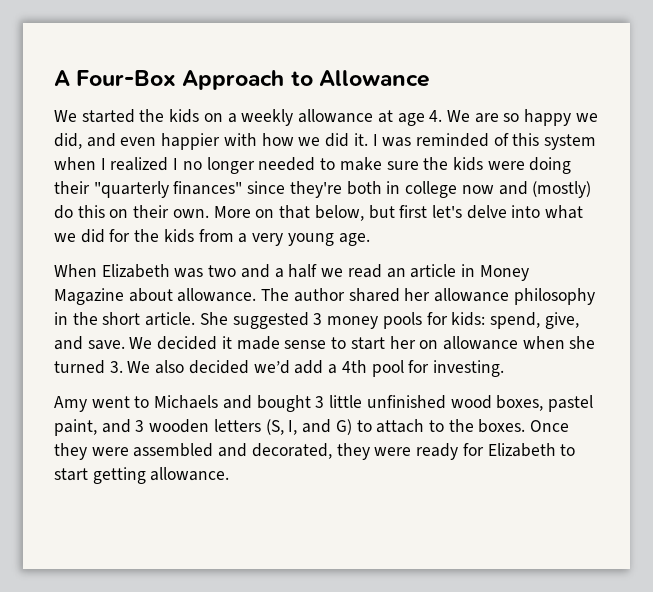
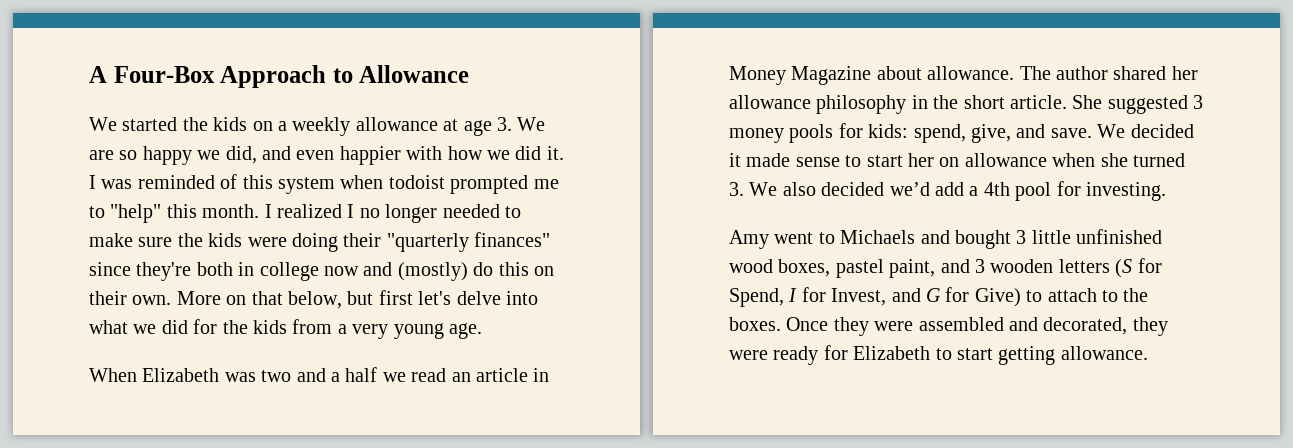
[429,110,443,122] 4. -> [496,117,512,131] 3.
(96, 163) none -> [388,175,559,194] [89,204,260,223] todoist prompted me to "help" this month.
[265,419,352,435] (S, I, and G) -> [1115,258,1162,278] [729,287,1021,307] (S for Spend, I for Invest, and G for Give)

